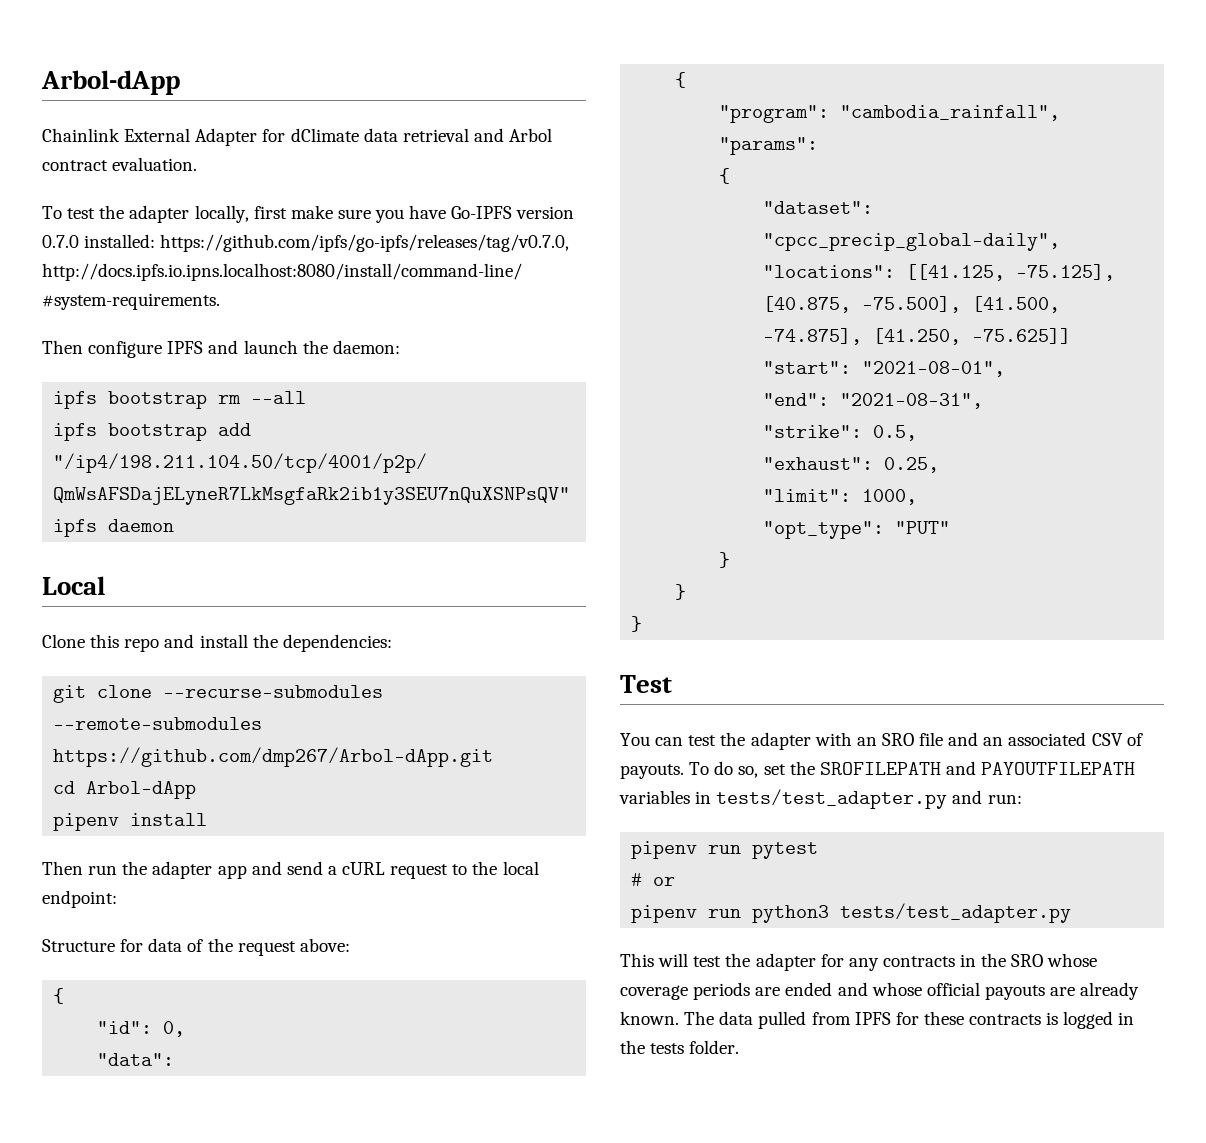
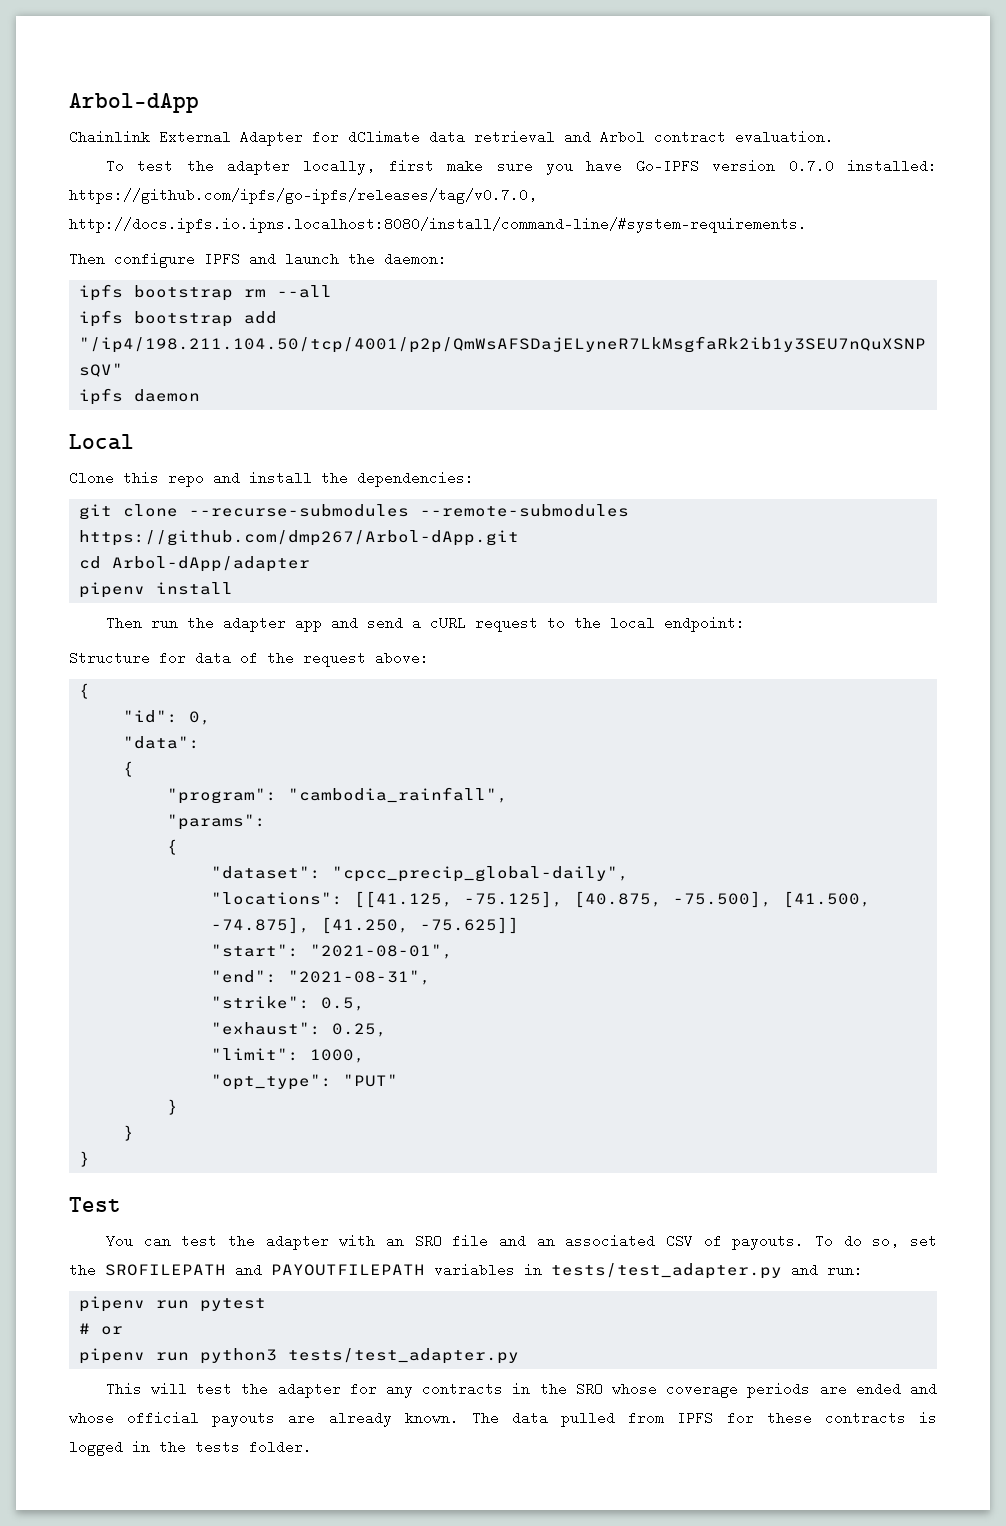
[86,781,197,799] Arbol-dApp -> [112,556,311,572] Arbol-dApp/adapter

